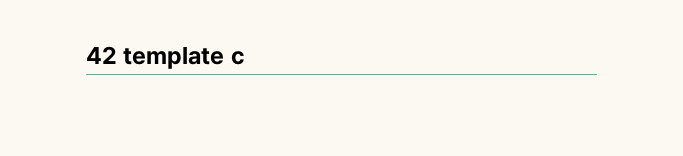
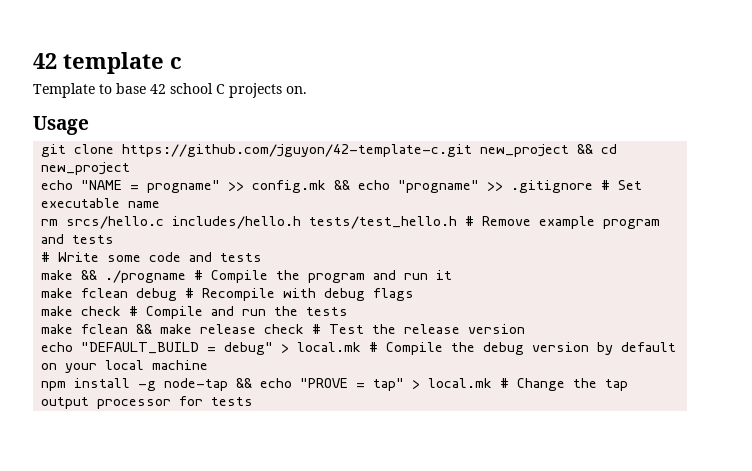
(245, 58) none -> [33,83,307,98] [33,116,89,135] [41,144,618,157] [41,162,131,175] [41,180,643,193] [41,198,161,208] [41,216,661,229] [41,234,115,244] [41,252,263,262] [41,270,453,283] [41,288,415,301] [41,306,349,319] [41,324,526,334] [41,342,677,355] [41,360,209,373] [41,378,629,391] [41,396,254,409] // Template to base 42 school C projects on. // Usage // git clone https://github.com/jguyon/42-template-c.git new_project && cd new_project // echo "NAME = progname" >> config.mk && echo "progname" >> .gitignore # Set executable name // rm srcs/hello.c includes/hello.h tests/test_hello.h # Remove example program and tests // # Write some code and tests // make && ./progname # Compile the program and run it // make fclean debug # Recompile with debug flags // make check # Compile and run the tests // make fclean && make release check # Test the release version // echo "DEFAULT_BUILD = debug" > local.mk # Compile the debug version by default on your local machine // npm install -g node-tap && echo "PROVE = tap" > local.mk # Change the tap output processor for tests

